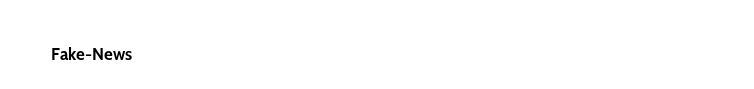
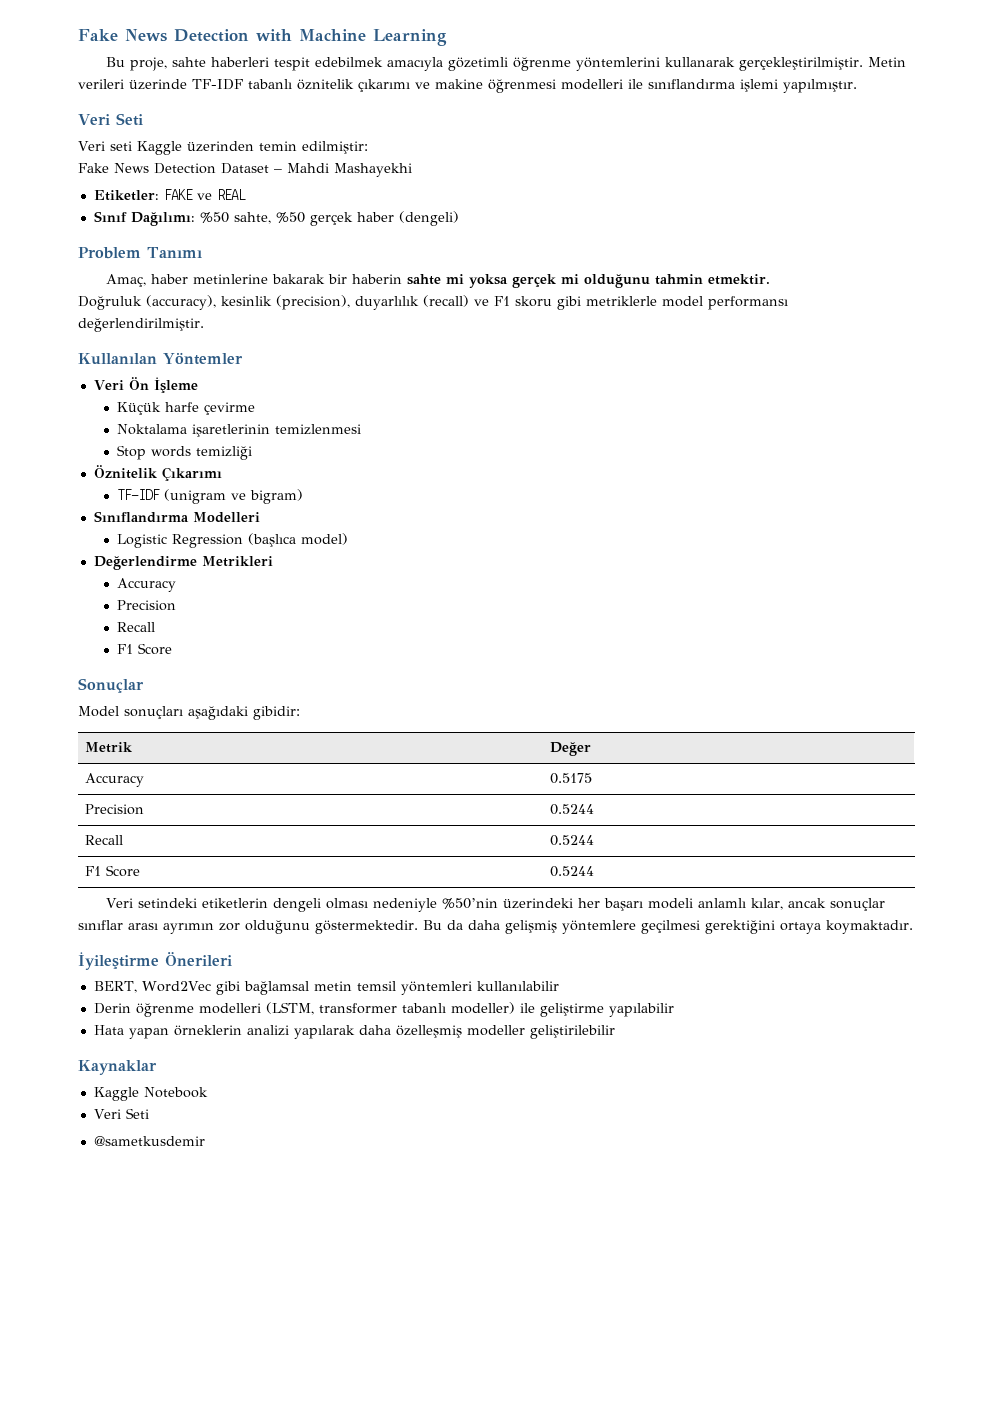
[51,47,132,60] Fake-News -> [78,29,447,46] [105,57,906,71] [78,79,857,93] [78,113,143,126] [78,141,368,155] [78,163,412,177] [93,189,246,201] [93,211,459,226] [78,247,202,259] [105,274,770,288] [78,295,788,310] [78,318,204,332] [78,352,243,365] [93,377,198,393] [117,402,256,415] [117,424,362,437] [117,445,253,460] [93,465,222,481] [117,489,304,504] [93,511,260,523] [117,533,349,548] [93,556,273,570] [117,578,177,592] [117,600,177,611] [117,622,156,632] [117,643,173,655] [78,678,144,693] [78,706,300,720] [84,742,133,753] [549,742,591,756] [84,773,144,787] [549,773,592,784] [84,804,144,815] [549,804,594,815] [84,835,123,845] [549,835,594,846] [84,865,140,877] [549,866,594,877] [105,898,885,912] [78,920,913,934] [78,952,232,970] [93,981,559,995] [93,1002,674,1017] [93,1025,615,1039] [78,1060,157,1075] [93,1087,208,1101] [93,1108,149,1119] [93,1136,205,1146] Fake News Detection with Machine Learning // Bu proje, sahte haberleri tespit edebilmek amacıyla gözetimli öğrenme yöntemlerini kullanarak gerçekleştirilmiştir. Metin verileri üzerinde TF-IDF tabanlı öznitelik çıkarımı ve makine öğrenmesi modelleri ile sınıflandırma işlemi yapılmıştır. // Veri Seti // Veri seti Kaggle üzerinden temin edilmiştir: // Fake News Detection Dataset – Mahdi Mashayekhi // Etiketler: FAKE ve REAL // Sınıf Dağılımı: %50 sahte, %50 gerçek haber (dengeli) // Problem Tanımı // Amaç, haber metinlerine bakarak bir haberin sahte mi yoksa gerçek mi olduğunu tahmin etmektir. // Doğruluk (accuracy), kesinlik (precision), duyarlılık (recall) ve F1 skoru gibi metriklerle model performansı değerlendirilmiştir. // Kullanılan Yöntemler // Veri Ön İşleme // Küçük harfe çevirme // Noktalama işaretlerinin temizlenmesi // Stop words temizliği // Öznitelik Çıkarımı // TF-IDF (unigram ve bigram) // Sınıflandırma Modelleri // Logistic Regression (başlıca model) // Değerlendirme Metrikleri // Accuracy // Precision // Recall // F1 Score // Sonuçlar // Model sonuçları aşağıdaki gibidir: // Metrik | Değer // Accuracy | 0.5175 // Precision | 0.5244 // Recall | 0.5244 // F1 Score | 0.5244 // Veri setindeki etiketlerin dengeli olması nedeniyle %50’nin üzerindeki her başarı modeli anlamlı kılar, ancak sonuçlar sınıflar arası ayrımın zor olduğunu göstermektedir. Bu da daha gelişmiş yöntemlere geçilmesi gerektiğini ortaya koymaktadır. // İyileştirme Önerileri // BERT, Word2Vec gibi bağlamsal metin temsil yöntemleri kullanılabilir // Derin öğrenme modelleri (LSTM, transformer tabanlı modeller) ile geliştirme yapılabilir // Hata yapan örneklerin analizi yapılarak daha özelleşmiş modeller geliştirilebilir // Kaynaklar // Kaggle Notebook // Veri Seti // @sametkusdemir

